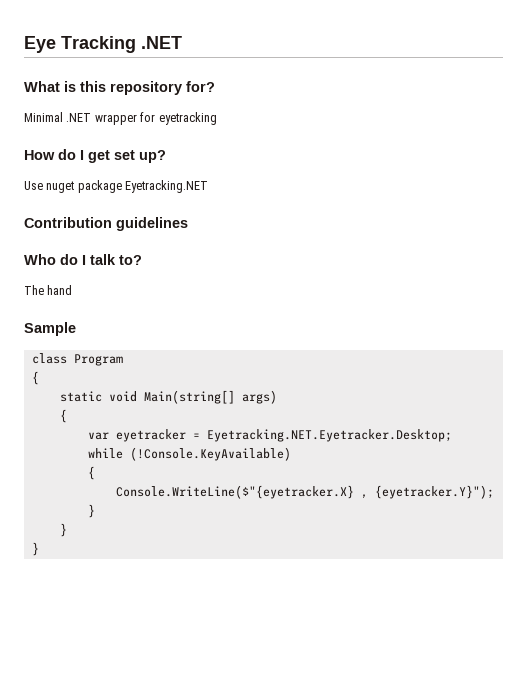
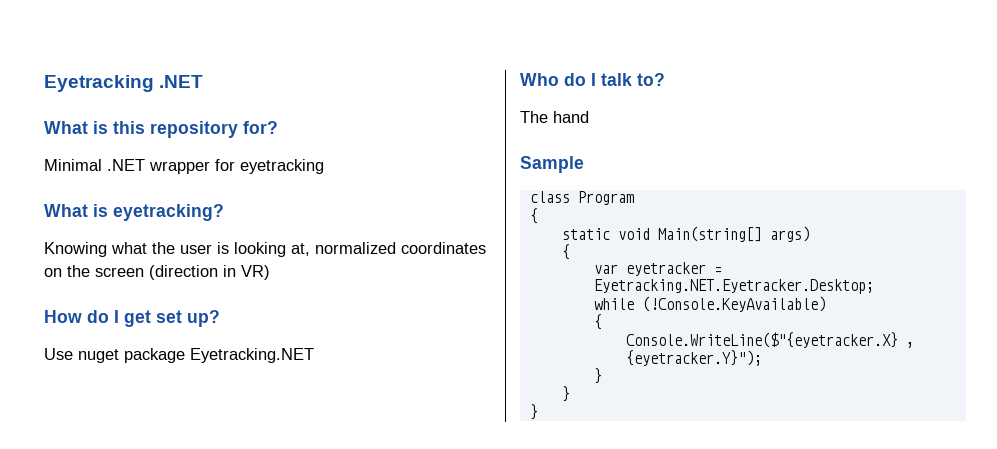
[24,36,136,53] Eye Tracking -> [44,75,154,92] Eyetracking
(217, 118) none -> [44,204,224,221] [44,242,486,257] [44,265,270,280] // What is eyetracking? // Knowing what the user is looking at, normalized coordinates on the screen (direction in VR)
[24,217,188,231] // Contribution guidelines -> (314, 355) none

